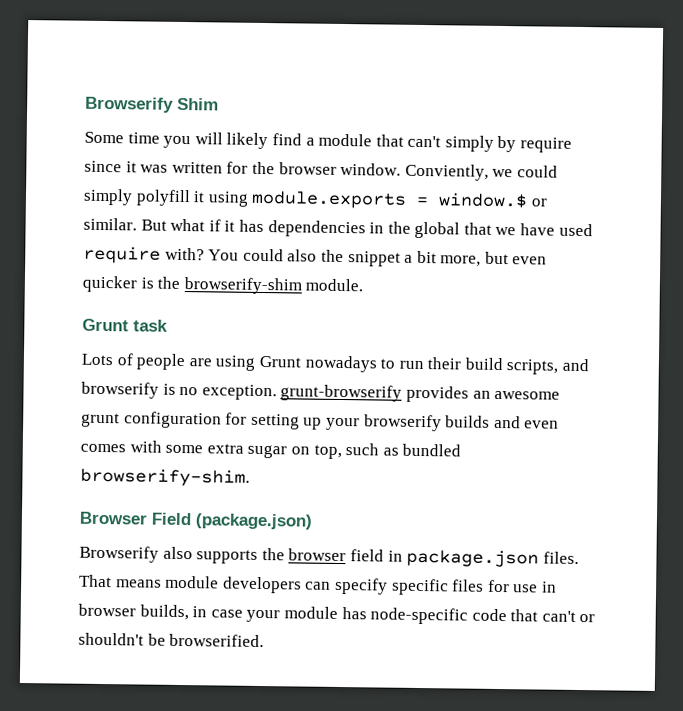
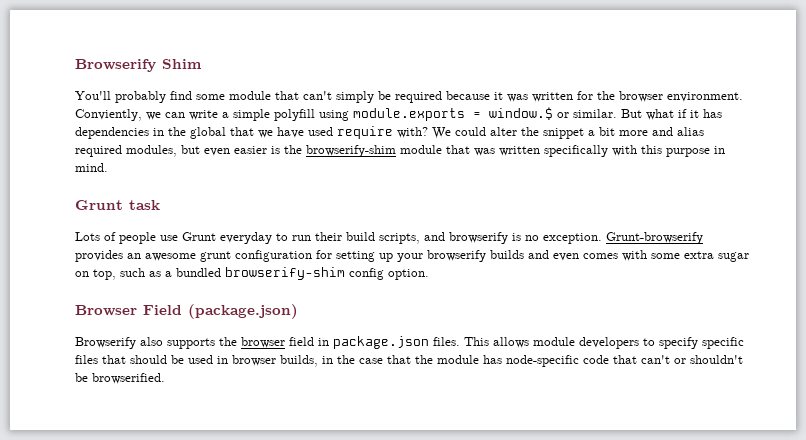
[84,131,315,150] Some time you will likely find a -> [75,91,225,103] You'll probably find some
[497,135,573,153] [84,160,122,173] by require since -> [378,91,490,103] be required because
[340,162,402,176] window. -> [667,92,743,102] environment.
[516,165,558,178] [83,188,206,207] could simply polyfill it -> [165,109,315,121] can write a simple polyfill
[208,248,318,262] You could also -> [432,127,517,139] We could alter
[440,255,482,267] more, -> [619,127,704,136] [75,145,177,157] more and alias required modules,
[82,275,137,293] quicker -> [234,146,267,154] easier
[305,278,364,292] module. -> [400,145,725,157] [75,163,108,172] module that was written specifically with this purpose in mind.
[188,355,377,373] are using Grunt nowadays -> [160,232,272,244] use Grunt everyday
[280,384,403,402] grunt-browserify -> [606,232,703,244] Grunt-browserify
[402,443,462,457] [80,467,250,487] bundled browserify-shim. -> [165,267,429,280] a bundled browserify-shim config option.
[79,574,162,588] That means -> [464,337,529,348] This allows
[305,581,332,590] can -> [643,338,655,346] to
[487,579,557,593] [78,603,281,623] for use in browser builds, in case your -> [102,355,433,367] that should be used in browser builds, in the case that the

